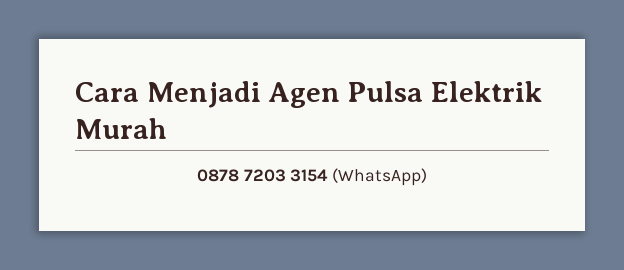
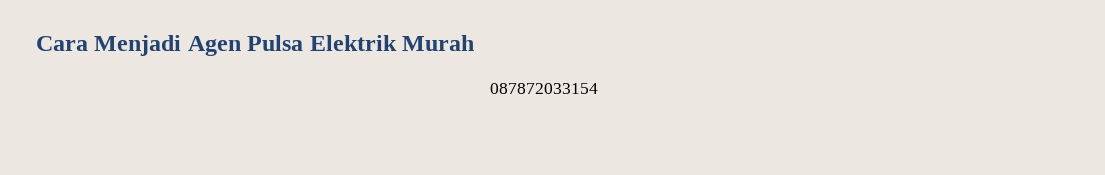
[196,168,428,186] 0878 7203 3154 (WhatsApp) -> [489,83,598,94] 087872033154

